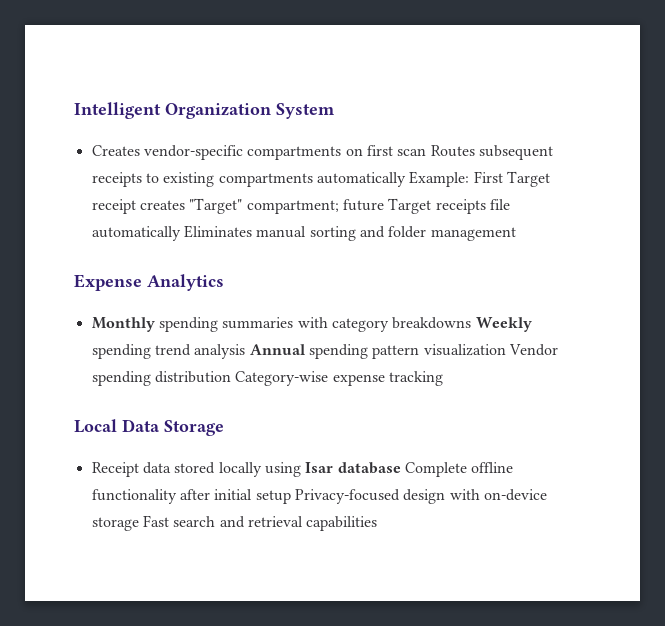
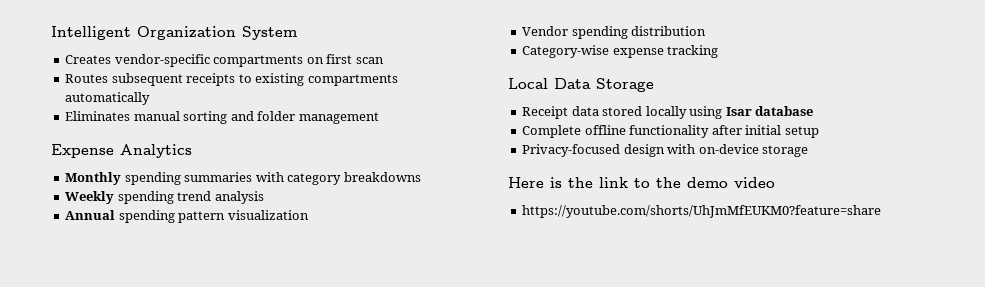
(427, 152) none -> (384, 60) //
[409,171,550,187] [91,198,510,214] [91,226,181,241] Example: First Target receipt creates "Target" compartment; future Target receipts file automatically -> (151, 98) //
(472, 323) none -> (421, 177) //
(246, 351) none -> (264, 197) //
(506, 350) none -> (309, 215) //
(231, 377) none -> (707, 31) //
(401, 468) none -> (814, 111) //
(291, 497) none -> (819, 132) //
[142,515,378,531] Fast search and retrieval capabilities -> [508,177,775,188] [522,205,882,218] // Here is the link to the demo video // https://youtube.com/shorts/UhJmMfEUKM0?feature=share

